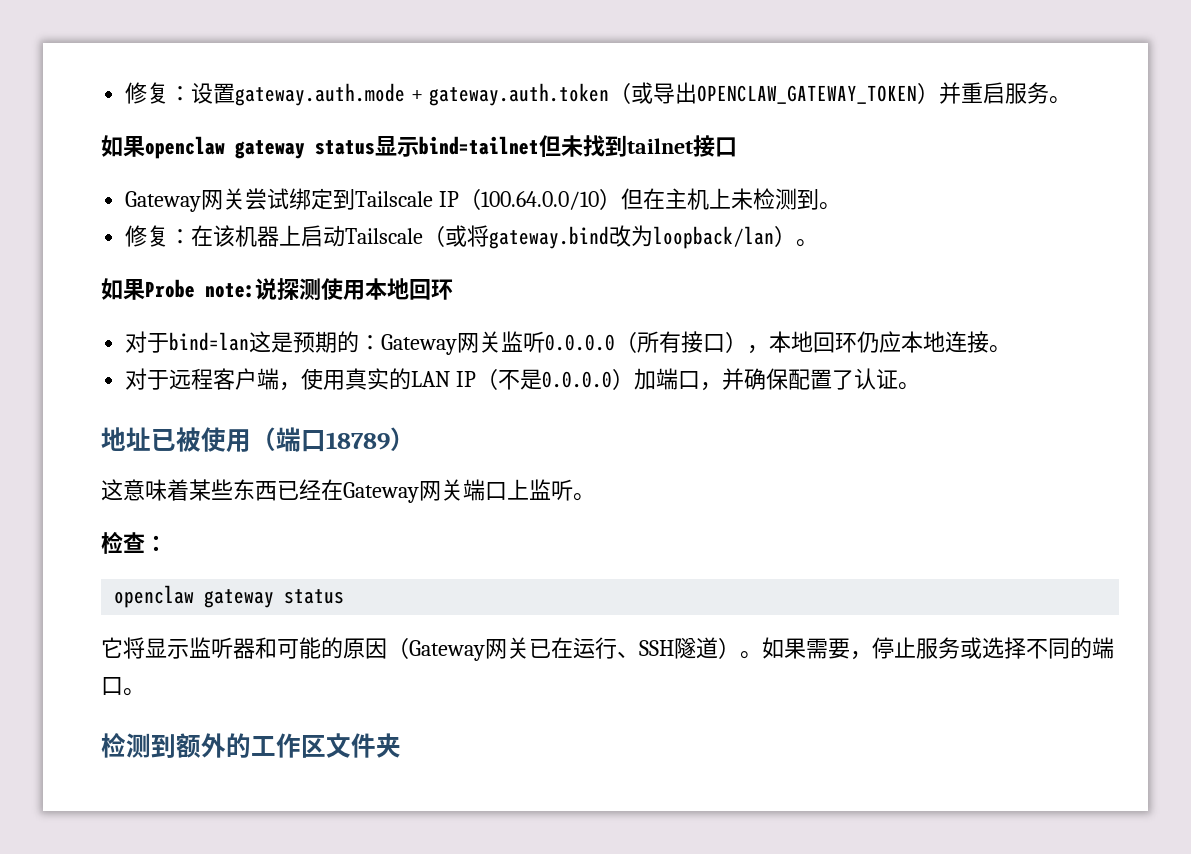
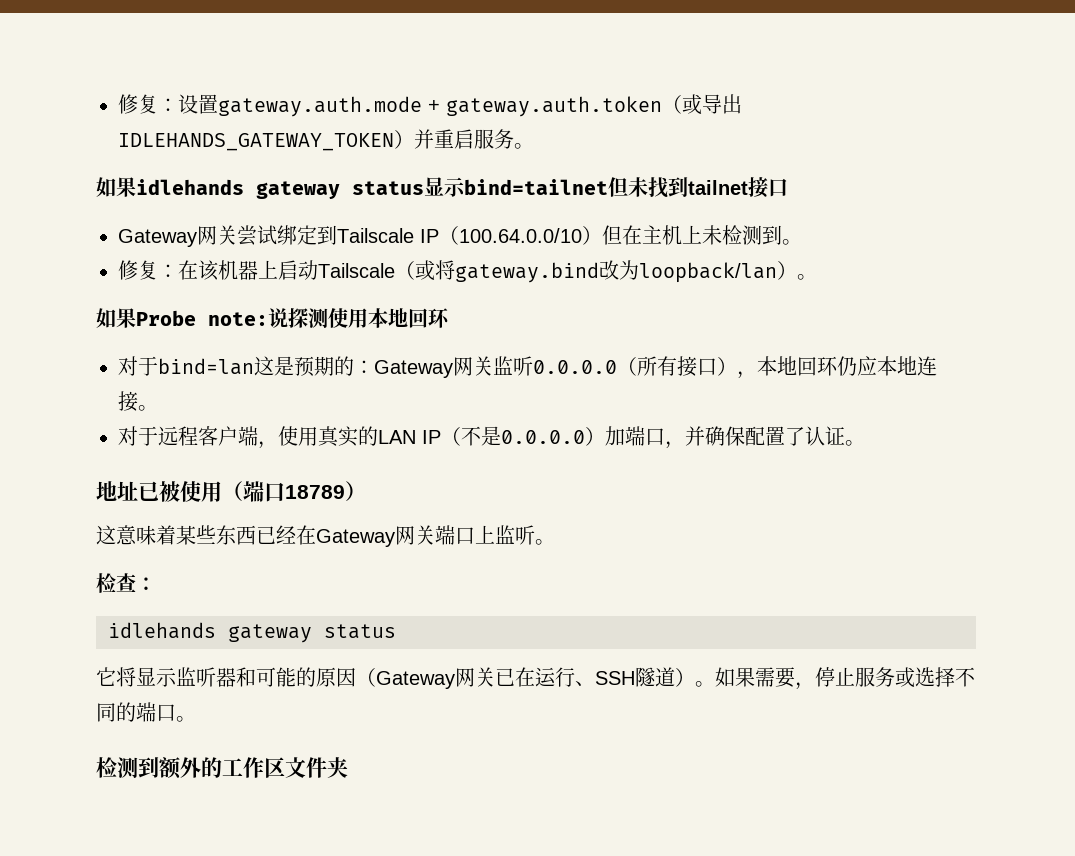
[697,85,918,104] OPENCLAW_GATEWAY_TOKEN -> [118,133,394,151] IDLEHANDS_GATEWAY_TOKEN
[145,136,225,159] openclaw -> [136,179,244,195] idlehands
[114,585,195,608] openclaw -> [108,622,216,639] idlehands

